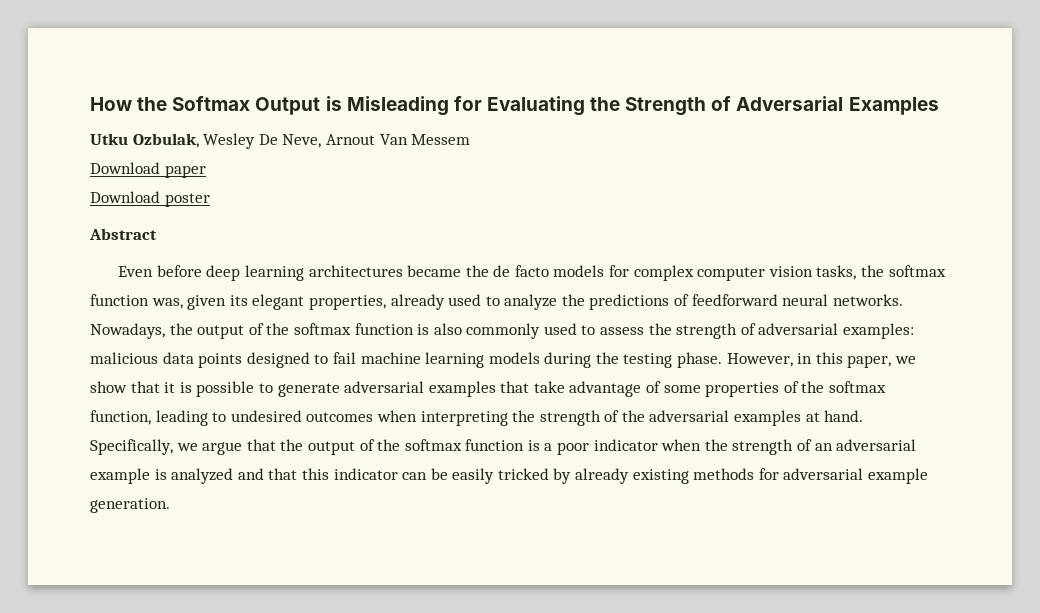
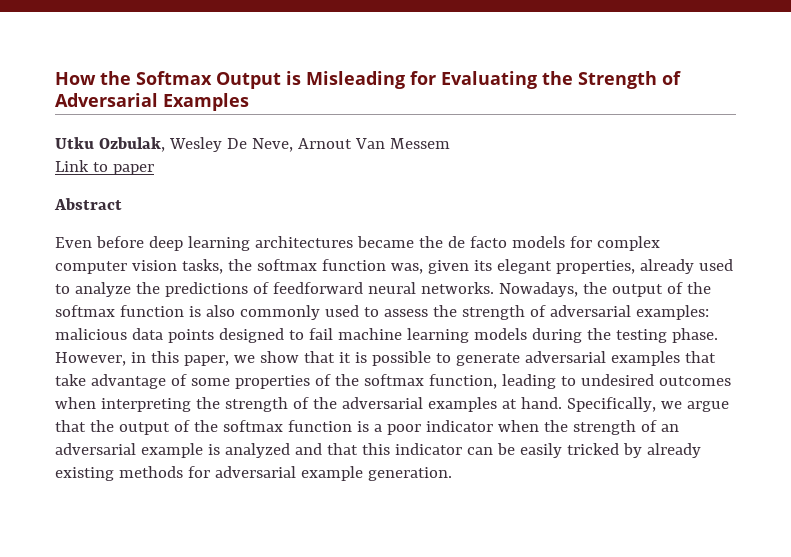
[90,162,160,174] Download -> [55,160,108,172] Link to
[90,191,210,207] // Download poster -> (154, 169) none

